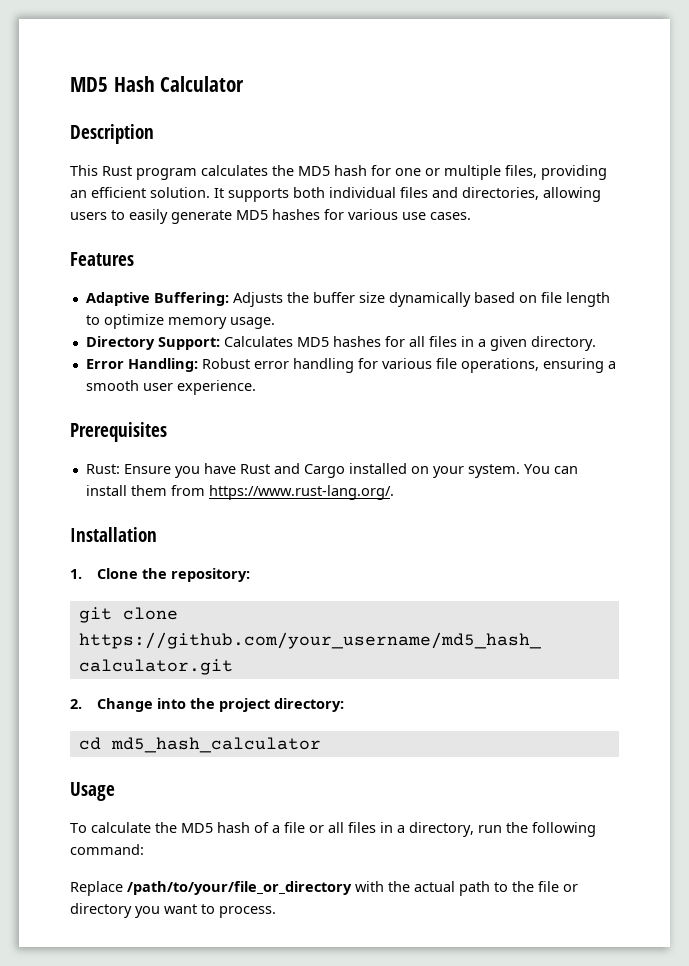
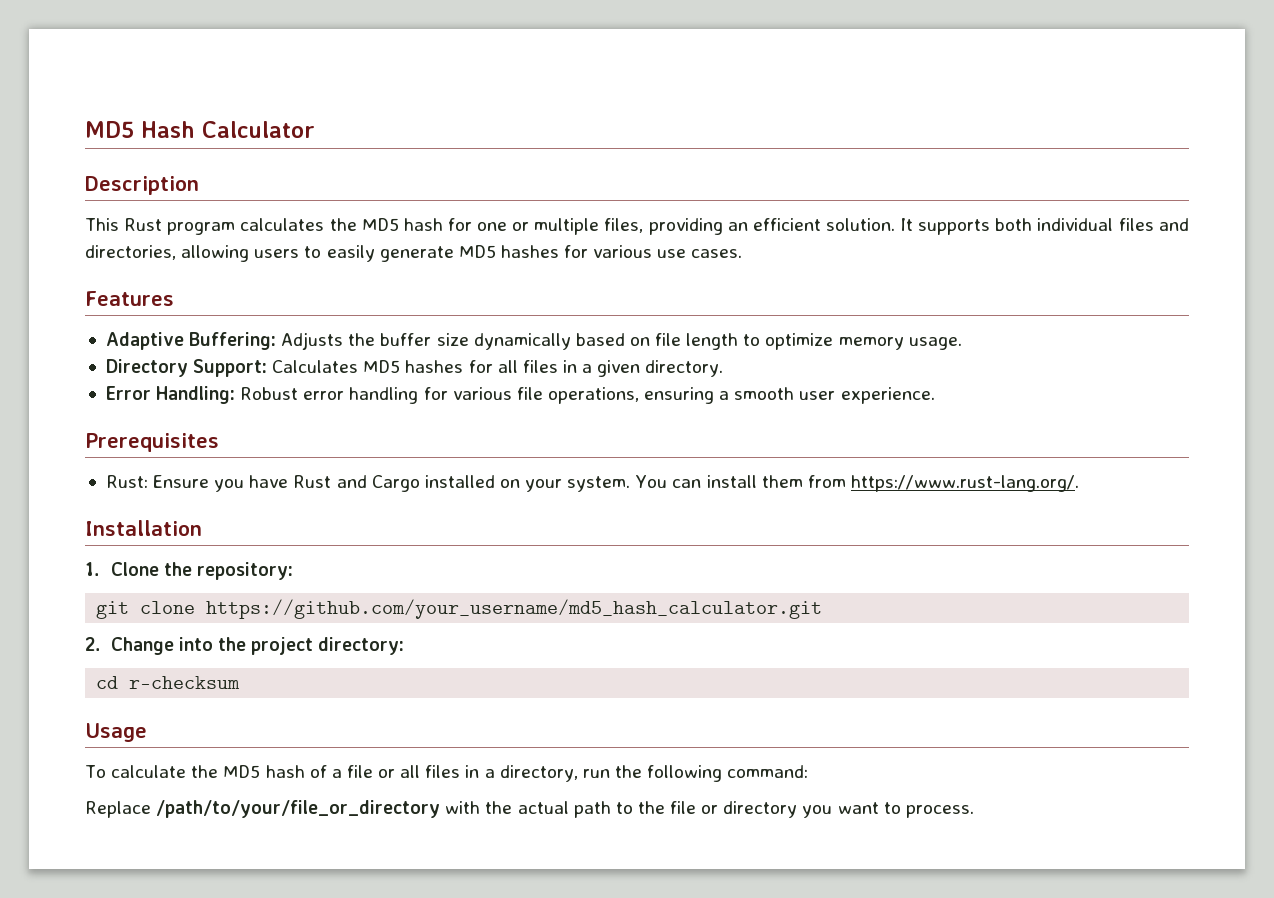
[110,737,321,753] md5_hash_calculator -> [129,676,241,689] r-checksum

